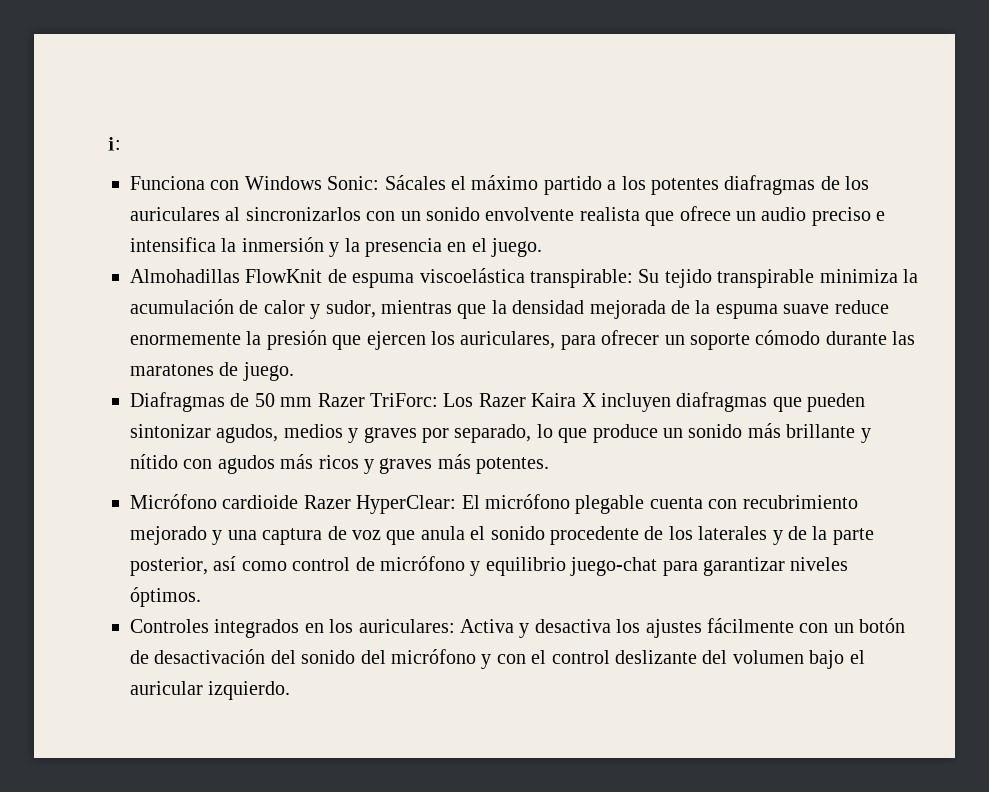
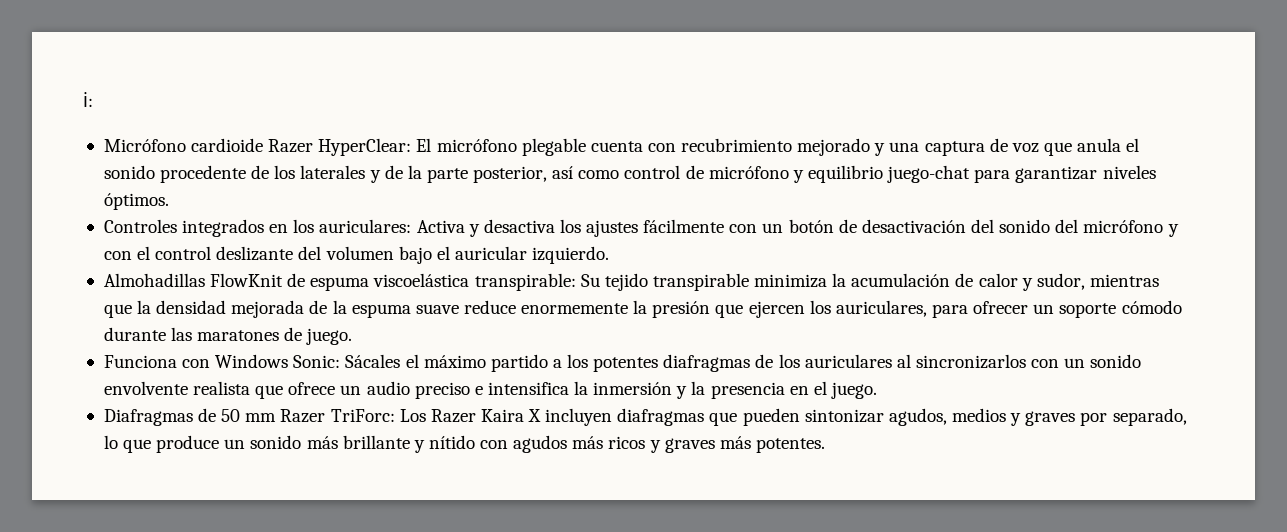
[130,175,870,195] [130,206,886,226] [130,237,543,257] [130,268,918,288] [130,299,889,319] [130,330,916,350] [130,362,294,381] [130,392,866,412] [130,423,871,443] [130,454,550,474] // Funciona con Windows Sonic: Sácales el máximo partido a los potentes diafragmas de los auriculares al sincronizarlos con un sonido envolvente realista que ofrece un audio preciso e intensifica la inmersión y la presencia en el juego. // Almohadillas FlowKnit de espuma viscoelástica transpirable: Su tejido transpirable minimiza la acumulación de calor y sudor, mientras que la densidad mejorada de la espuma suave reduce enormemente la presión que ejercen los auriculares, para ofrecer un soporte cómodo durante las maratones de juego. // Diafragmas de 50 mm Razer TriForc: Los Razer Kaira X incluyen diafragmas que pueden sintonizar agudos, medios y graves por separado, lo que produce un sonido más brillante y nítido con agudos más ricos y graves más potentes. -> (93, 99) none
(291, 690) none -> [103,273,1159,291] [103,300,1182,318] [103,327,353,345] [103,354,1142,372] [103,381,877,399] [103,408,1187,426] [103,435,825,453] // Almohadillas FlowKnit de espuma viscoelástica transpirable: Su tejido transpirable minimiza la acumulación de calor y sudor, mientras que la densidad mejorada de la espuma suave reduce enormemente la presión que ejercen los auriculares, para ofrecer un soporte cómodo durante las maratones de juego. // Funciona con Windows Sonic: Sácales el máximo partido a los potentes diafragmas de los auriculares al sincronizarlos con un sonido envolvente realista que ofrece un audio preciso e intensifica la inmersión y la presencia en el juego. // Diafragmas de 50 mm Razer TriForc: Los Razer Kaira X incluyen diafragmas que pueden sintonizar agudos, medios y graves por separado, lo que produce un sonido más brillante y nítido con agudos más ricos y graves más potentes.

